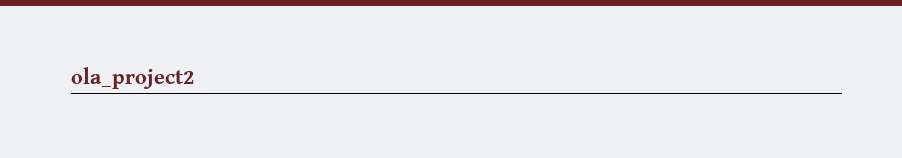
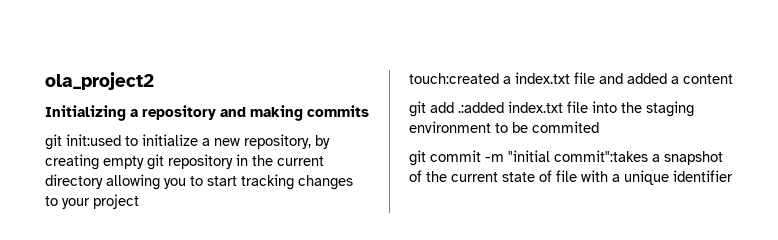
(194, 78) none -> [45,105,369,121] [45,134,330,150] [45,154,324,170] [45,174,353,190] [45,194,139,209] [409,72,733,84] [409,101,694,117] [409,121,599,133] [409,150,723,166] [409,170,733,185] // Initializing a repository and making commits // git init:used to initialize a new repository, by creating empty git repository in the current directory allowing you to start tracking changes to your project // touch:created a index.txt file and added a content // git add .:added index.txt file into the staging environment to be commited // git commit -m "initial commit":takes a snapshot of the current state of file with a unique identifier

